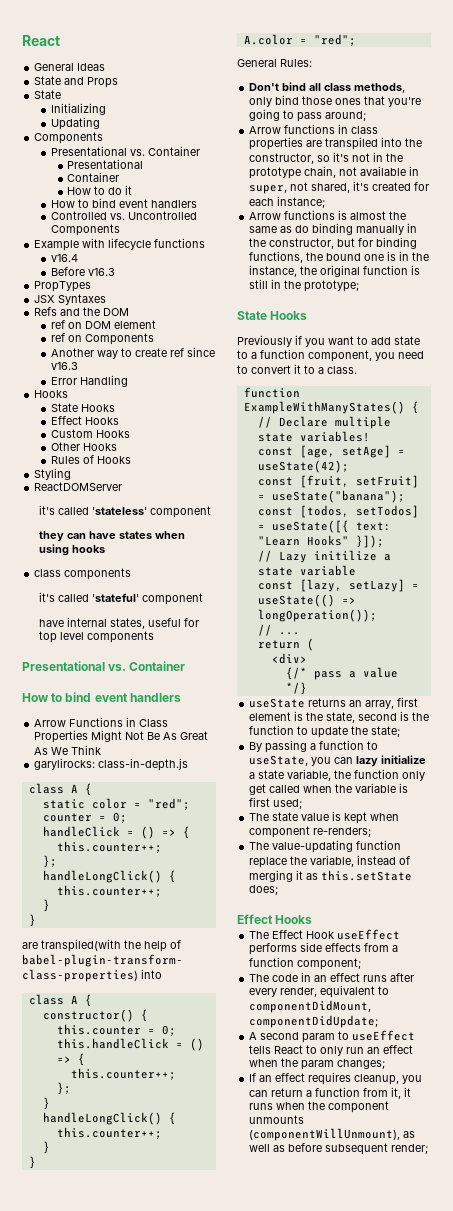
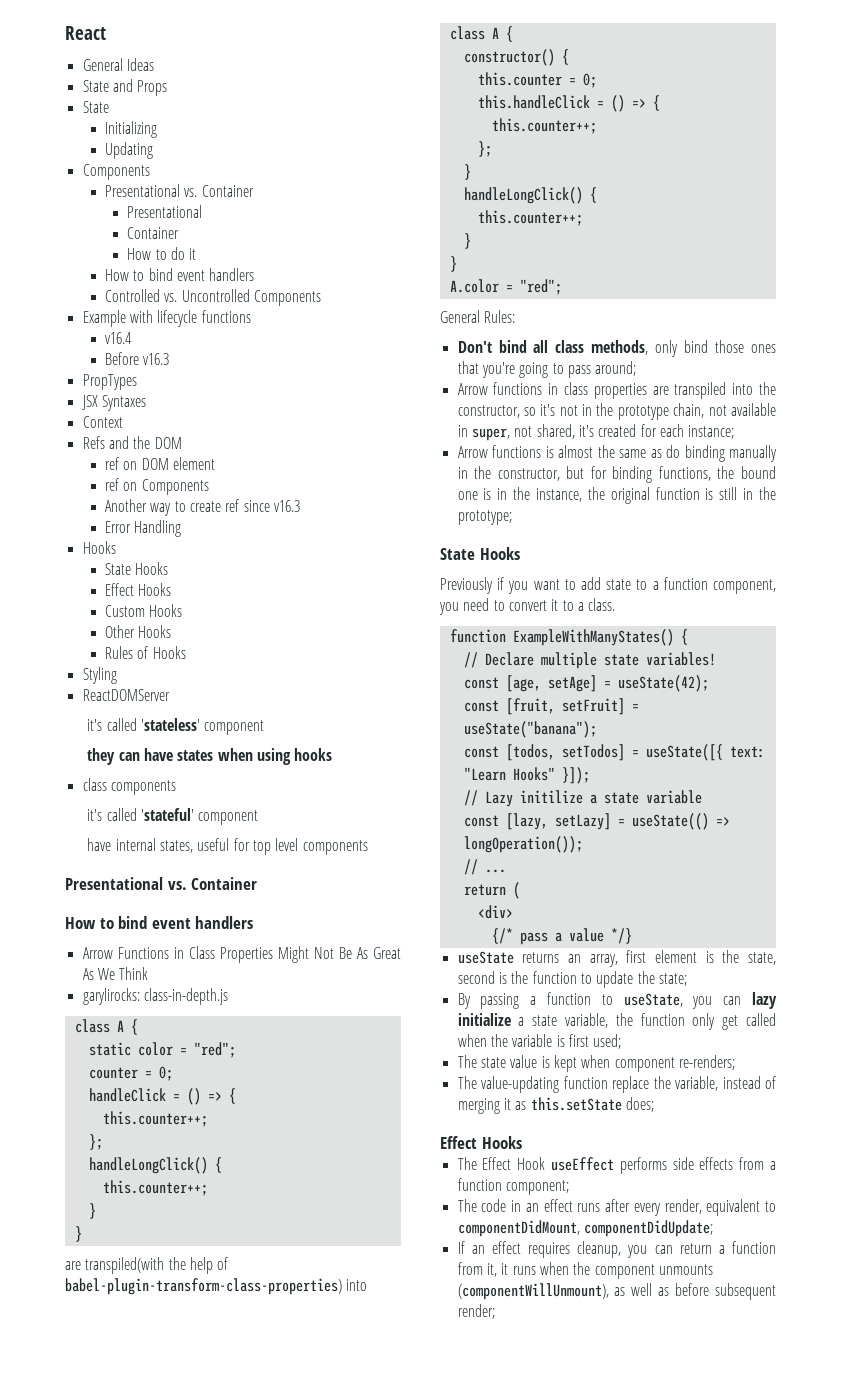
(107, 299) none -> [82,416,123,428] // Context
[249,1030,416,1043] [249,1045,414,1056] [249,1058,386,1070] // A second param to useEffect tells React to only run an effect when the param changes; -> (713, 1228) none

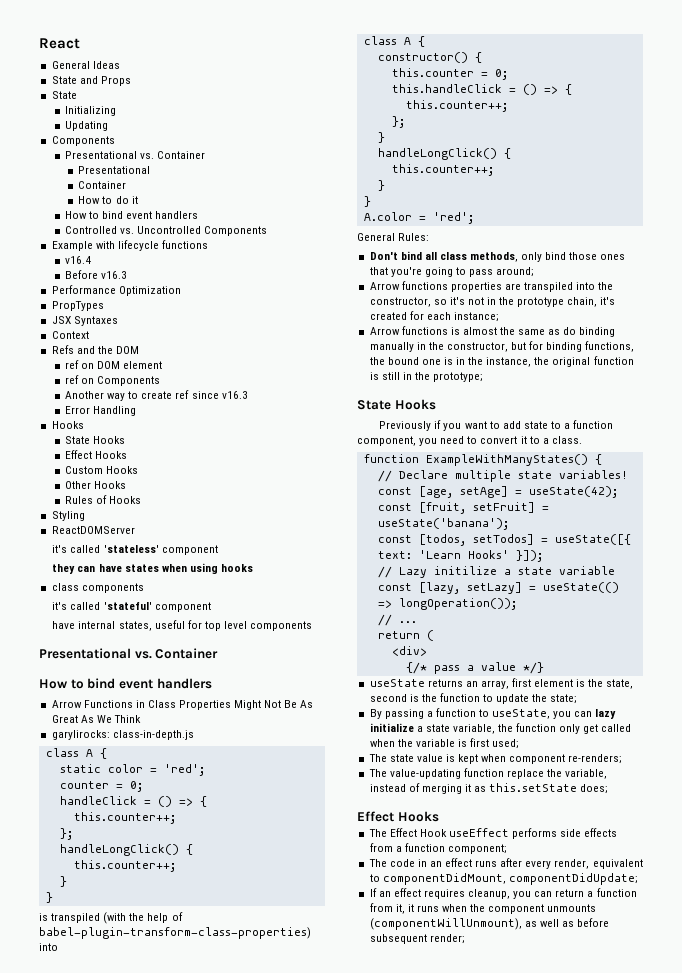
(170, 359) none -> [51,285,181,296] // Performance Optimization
[193,1042,236,1058] "red"; -> [163,764,205,776] 'red';
[65,1257,165,1274] are transpiled(with -> [39,912,127,924] is transpiled (with
[519,279,562,295] "red"; -> [432,212,474,224] 'red';
[548,382,588,395] in class -> (448, 285) none
[708,403,776,416] [457,424,575,441] not available in super, not shared, -> (598, 302) none
[463,721,597,738] useState("banana"); -> [377,518,509,530] useState('banana');
[463,767,555,781] "Learn Hooks" -> [418,550,509,559] 'Learn Hooks'

